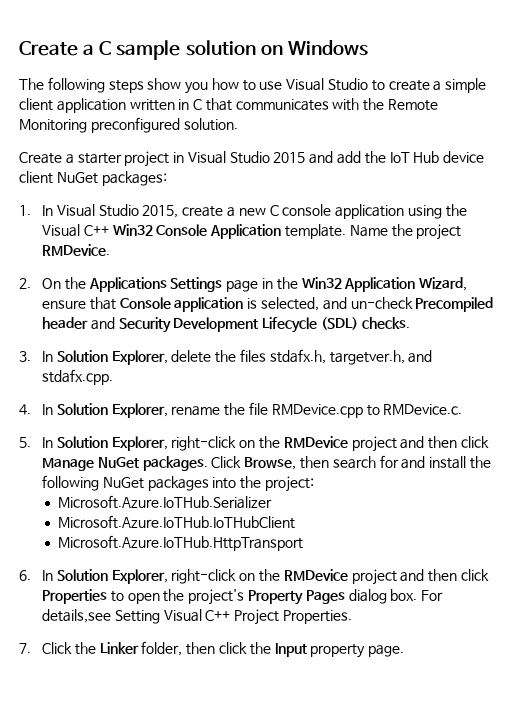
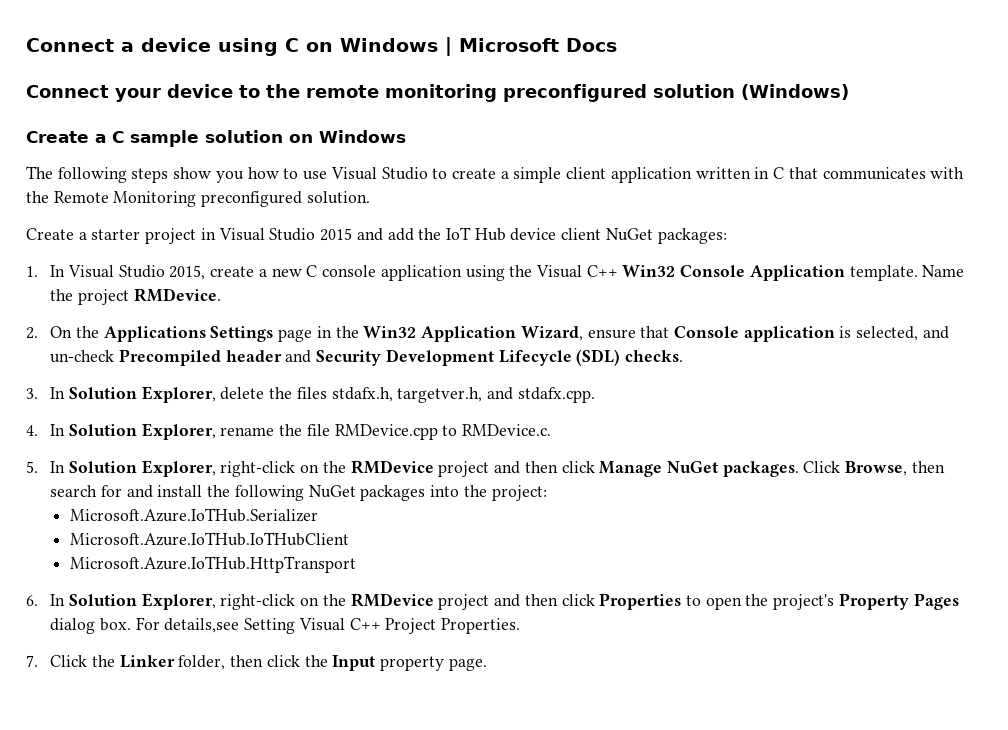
(19, 48) none -> [26,37,617,56] [26,84,849,102] Connect a device using C on Windows | Microsoft Docs // Connect your device to the remote monitoring preconfigured solution (Windows) //

